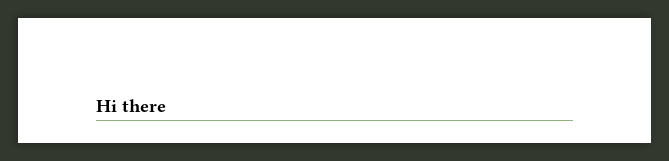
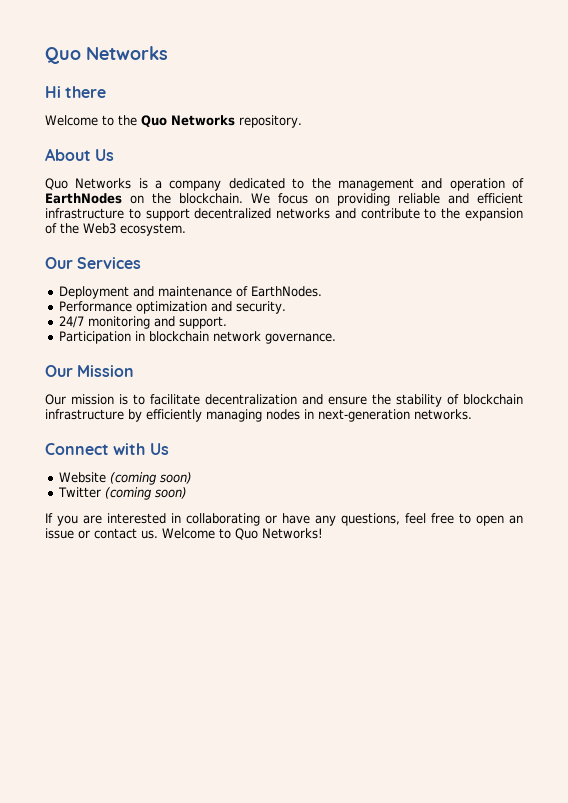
(96, 106) none -> [45,46,168,64] Quo Networks //
(166, 105) none -> [45,115,302,128] [45,148,115,161] [45,178,524,191] [45,193,523,206] [45,208,523,221] [45,223,186,236] [45,257,142,269] [58,286,322,299] [58,301,286,314] [58,316,227,329] [58,331,336,344] [45,365,135,377] [45,394,523,407] [45,409,472,422] [45,443,169,455] [58,472,192,485] [57,487,187,500] [45,513,523,526] [45,528,323,540] // Welcome to the Quo Networks repository. // About Us // Quo Networks is a company dedicated to the management and operation of EarthNodes on the blockchain. We focus on providing reliable and efficient infrastructure to support decentralized networks and contribute to the expansion of the Web3 ecosystem. // Our Services // Deployment and maintenance of EarthNodes. // Performance optimization and security. // 24/7 monitoring and support. // Participation in blockchain network governance. // Our Mission // Our mission is to facilitate decentralization and ensure the stability of blockchain infrastructure by efficiently managing nodes in next-generation networks. // Connect with Us // Website (coming soon) // Twitter (coming soon) // If you are interested in collaborating or have any questions, feel free to open an issue or contact us. Welcome to Quo Networks!

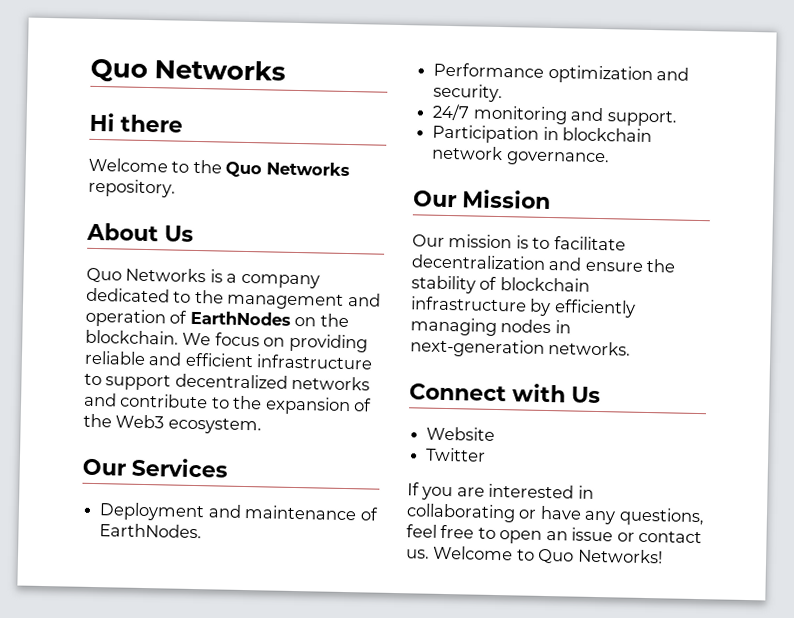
[109,472,192,485] (coming soon) -> (496, 433) none
[104,487,187,500] (coming soon) -> (487, 454) none

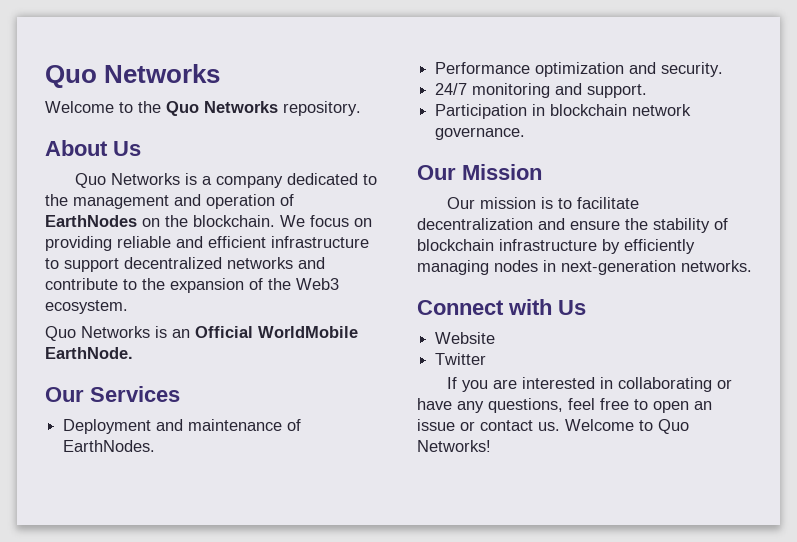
[90,58,287,83] [89,112,183,133] Quo Networks // Hi there -> [45,64,221,88] Quo Networks
(262, 426) none -> [45,326,358,341] [45,347,133,359] // Quo Networks is an Official WorldMobile EarthNode.

